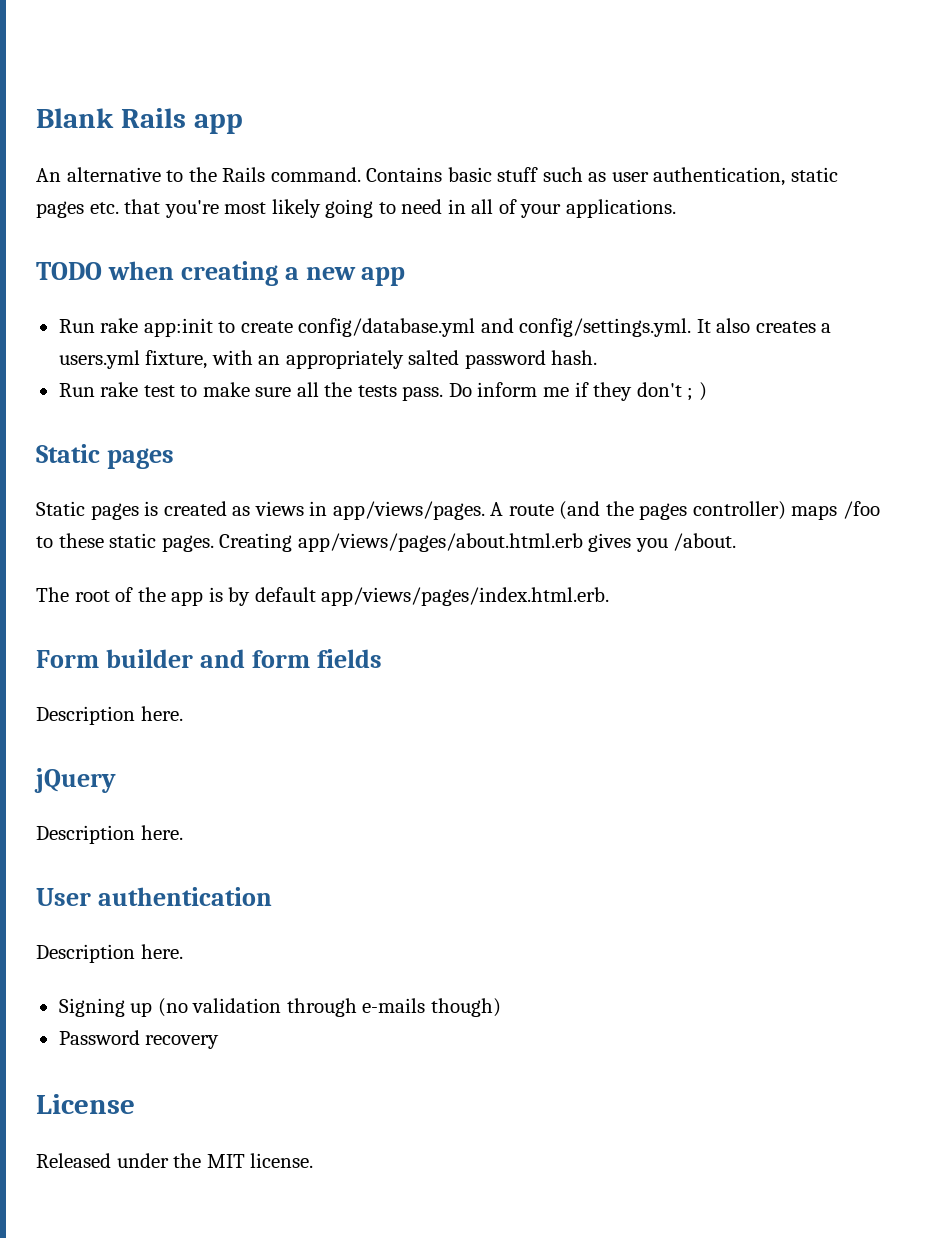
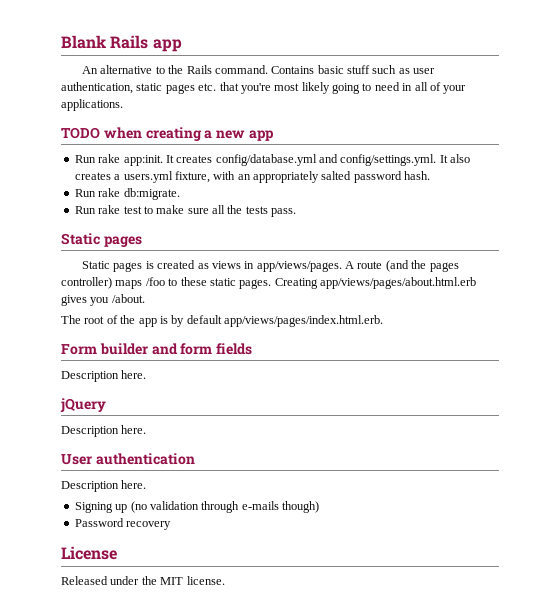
[143,318,293,337] app:init to create -> [123,155,213,166] app:init. It creates
(598, 357) none -> [74,188,180,200] // Run rake db:migrate.
[448,382,707,401] Do inform me if they don't ; ) -> (297, 212) none

